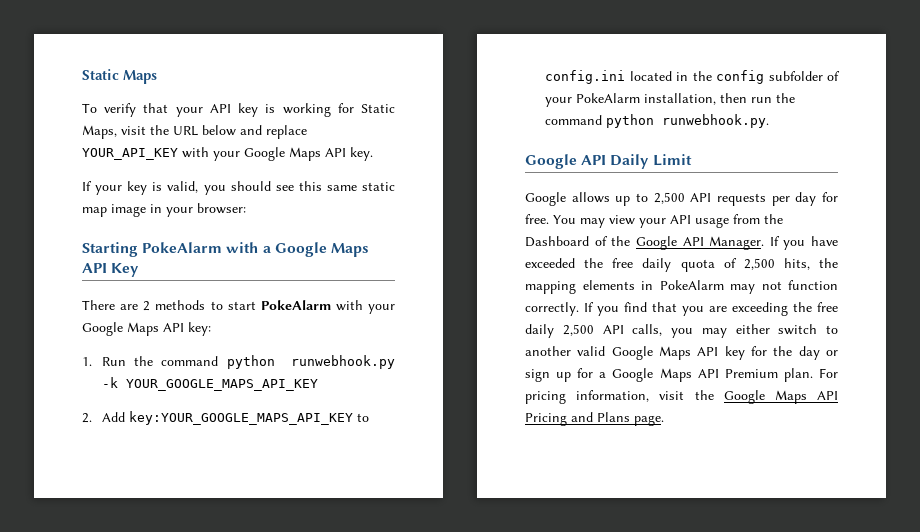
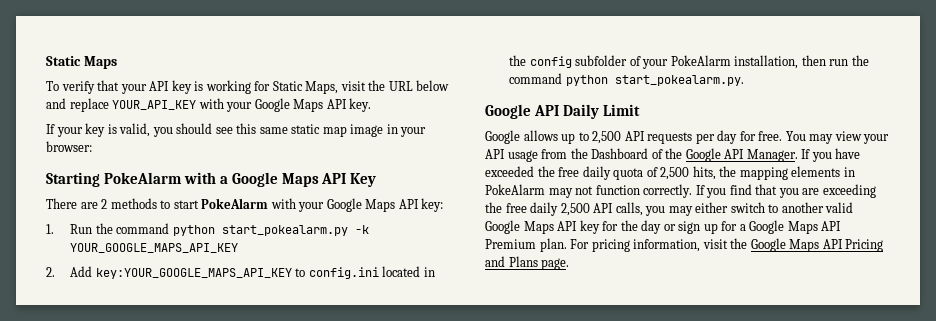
[291,355,395,369] runwebhook.py -> [221,225,348,236] start_pokealarm.py
[662,114,770,128] runwebhook.py. -> [614,75,744,86] start_pokealarm.py.

